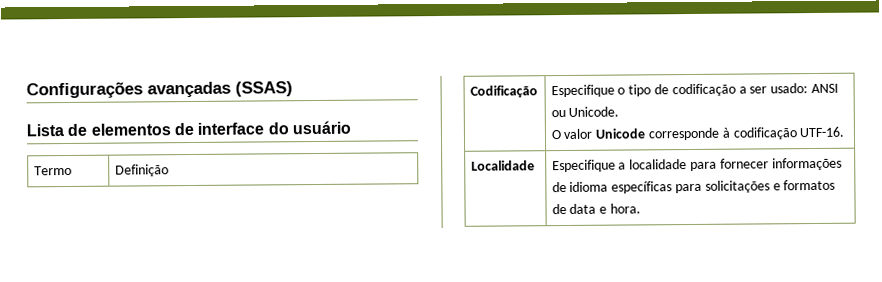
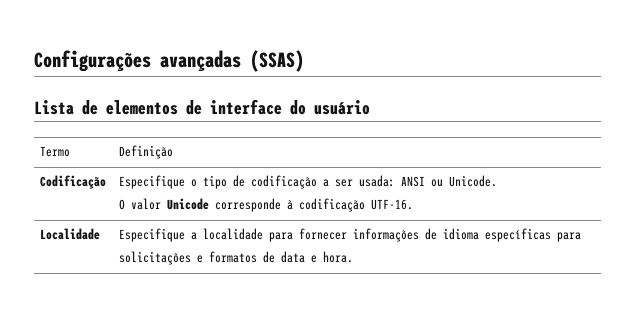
[770,83,809,94] usado: -> [359,175,396,187] usada:

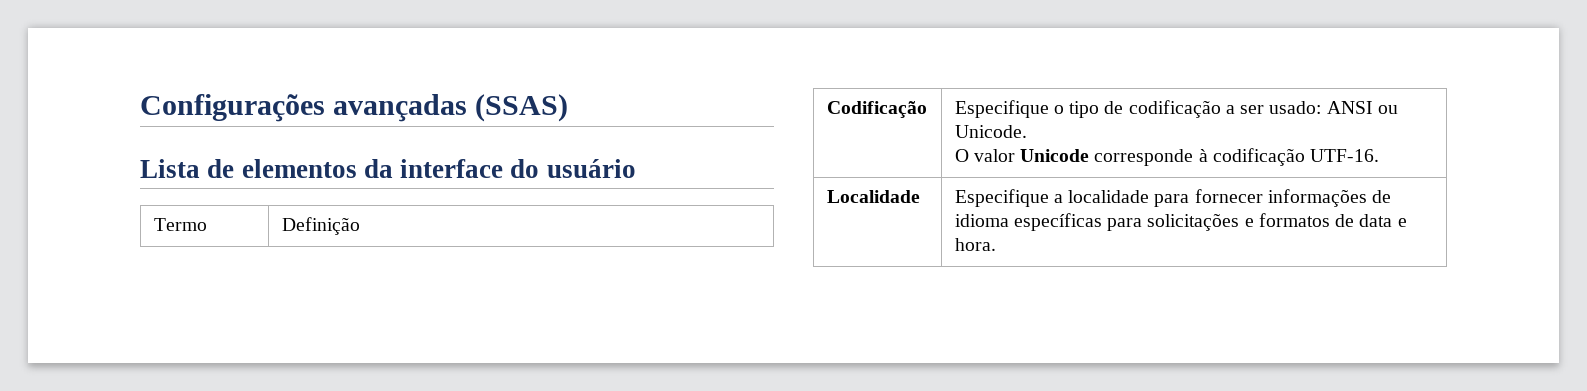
[186,100,202,115] de -> [363,159,393,178] da
[359,175,396,187] usada: -> [1269,101,1322,114] usado:

